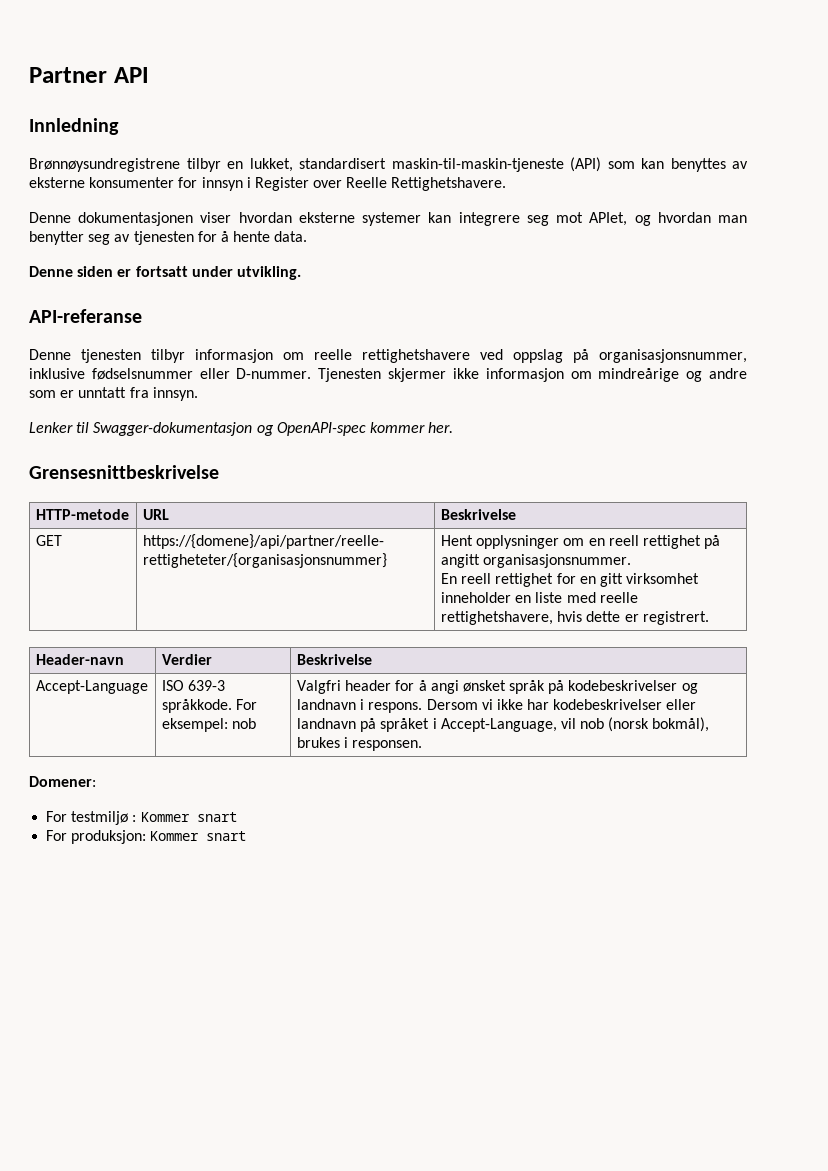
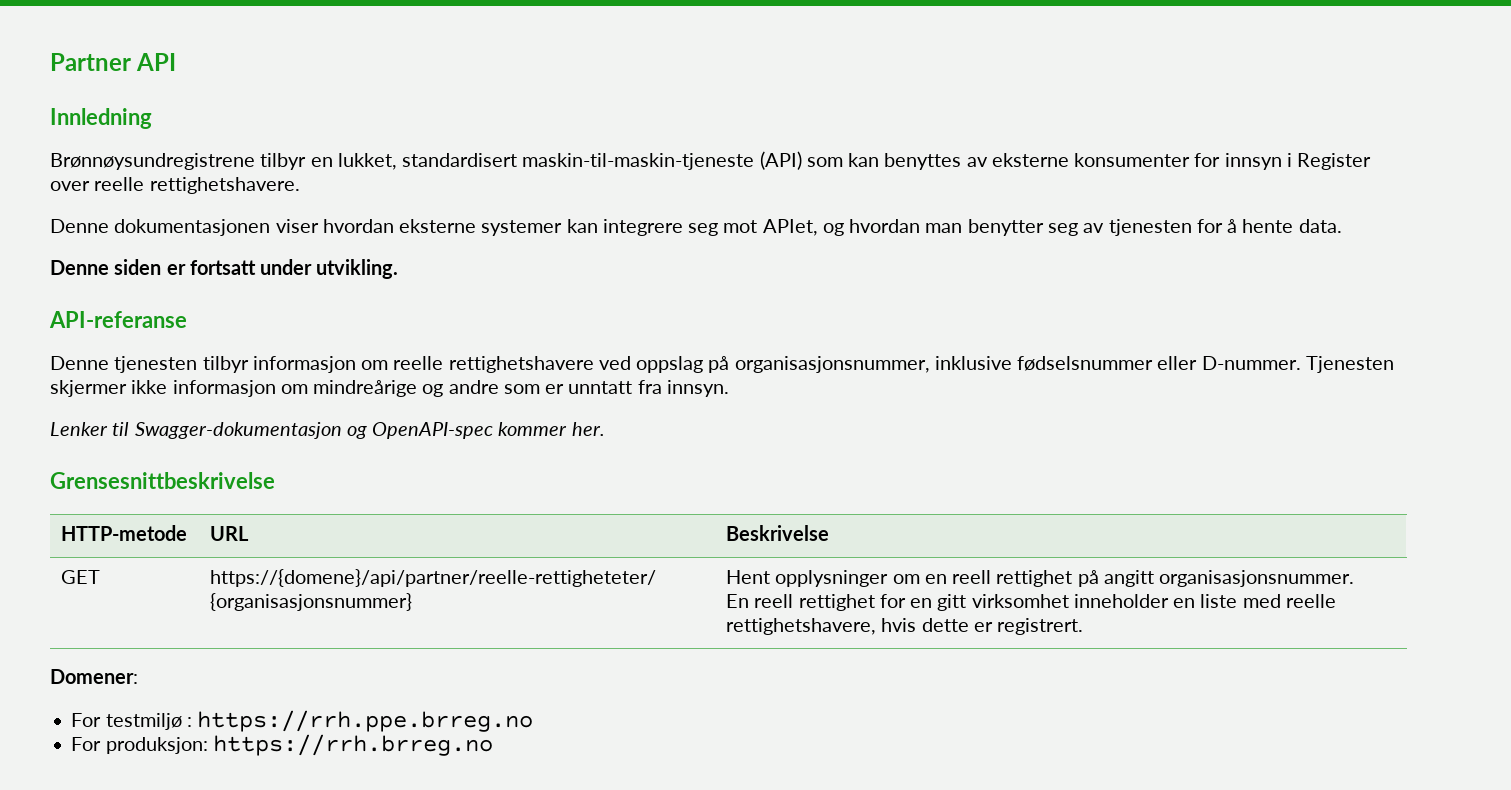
[346,177,507,191] Reelle Rettighetshavere. -> [94,177,300,194] reelle rettighetshavere.
[35,654,124,665] [161,654,212,665] [296,654,372,665] [35,680,148,694] [161,680,226,691] [161,699,258,713] [161,718,257,732] [296,680,698,694] [296,699,697,713] [296,717,710,732] [296,737,423,751] // Header-navn | Verdier | Beskrivelse // Accept-Language | ISO 639-3 språkkode. For eksempel: nob | Valgfri header for å angi ønsket språk på kodebeskrivelser og landnavn i respons. Dersom vi ikke har kodebeskrivelser eller landnavn på språket i Accept-Language, vil nob (norsk bokmål), brukes i responsen. -> (1084, 626) none
[140,812,237,822] Kommer snart -> [197,710,534,732] https://rrh.ppe.brreg.no
[150,831,247,841] Kommer snart -> [212,734,493,756] https://rrh.brreg.no

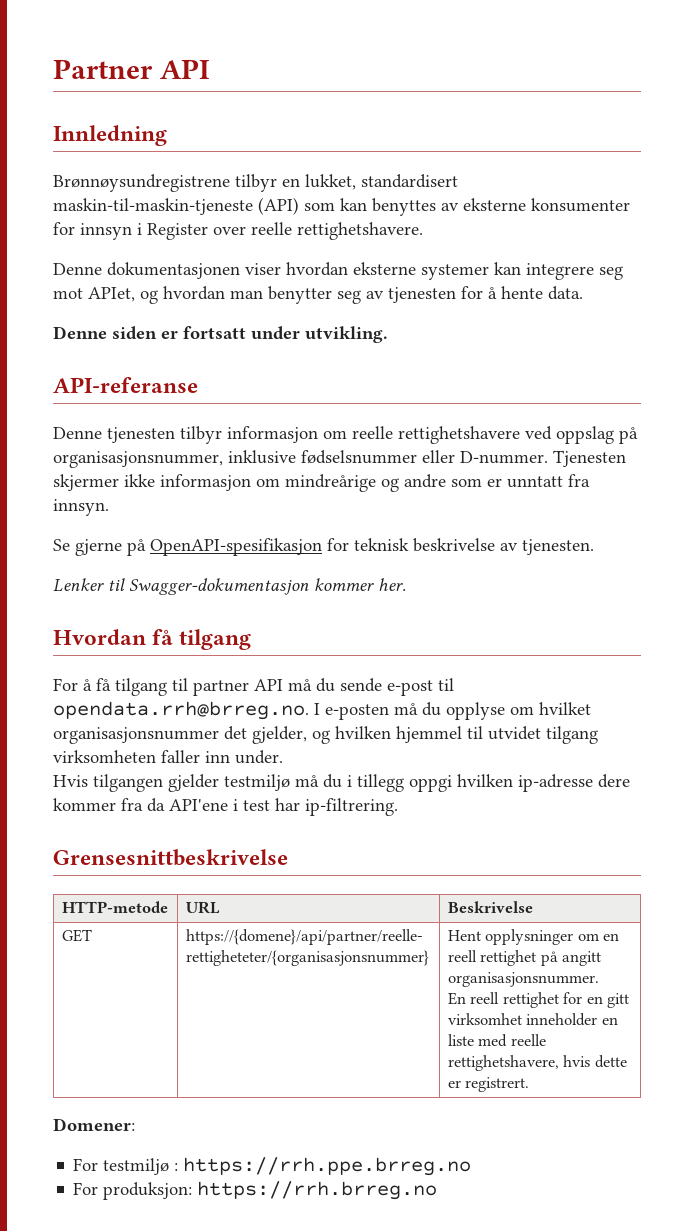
(729, 388) none -> [53,538,594,556] // Se gjerne på OpenAPI-spesifikasjon for teknisk beskrivelse av tjenesten.
[346,422,494,439] og OpenAPI-spec -> (309, 586) none
(605, 429) none -> [53,629,252,650] [53,678,454,696] [53,701,591,720] [53,726,598,744] [53,750,283,764] [53,774,630,792] [53,798,398,816] // Hvordan få tilgang // For å få tilgang til partner API må du sende e-post til opendata.rrh@brreg.no. I e-posten må du opplyse om hvilket organisasjonsnummer det gjelder, og hvilken hjemmel til utvidet tilgang virksomheten faller inn under. // Hvis tilgangen gjelder testmiljø må du i tillegg oppgi hvilken ip-adresse dere kommer fra da API'ene i test har ip-filtrering.

